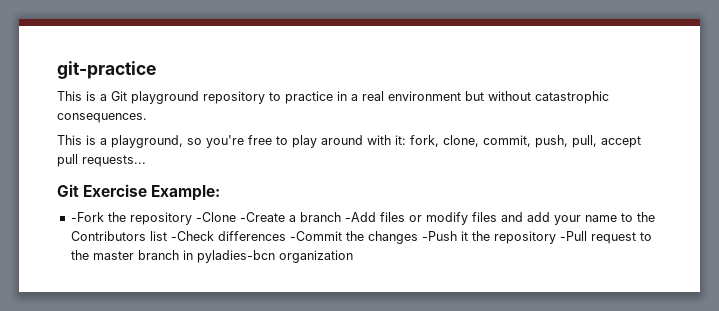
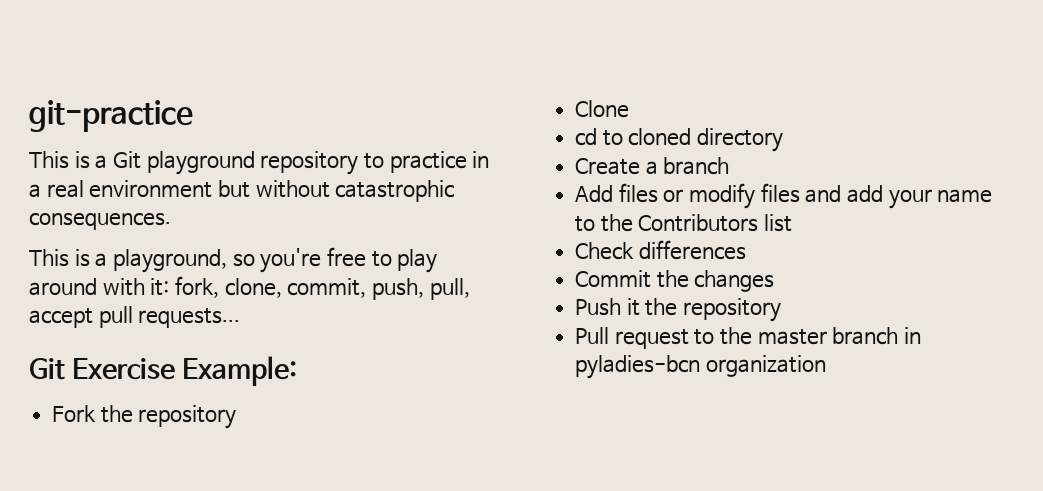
[70,212,285,225] -Fork the repository -Clone -Create -> [52,405,237,429] [575,100,630,118] [575,128,784,152] [575,158,641,175] Fork the repository // Clone // cd to cloned directory // Create
[344,212,376,222] -Add -> [575,185,614,202] // Add
[170,231,214,241] -Check -> [575,242,635,260] // Check
[289,231,342,241] -Commit -> [575,270,652,288] // Commit
[421,231,457,241] -Push -> [575,298,622,316] // Push
[559,231,587,241] -Pull -> [575,327,610,344] // Pull

